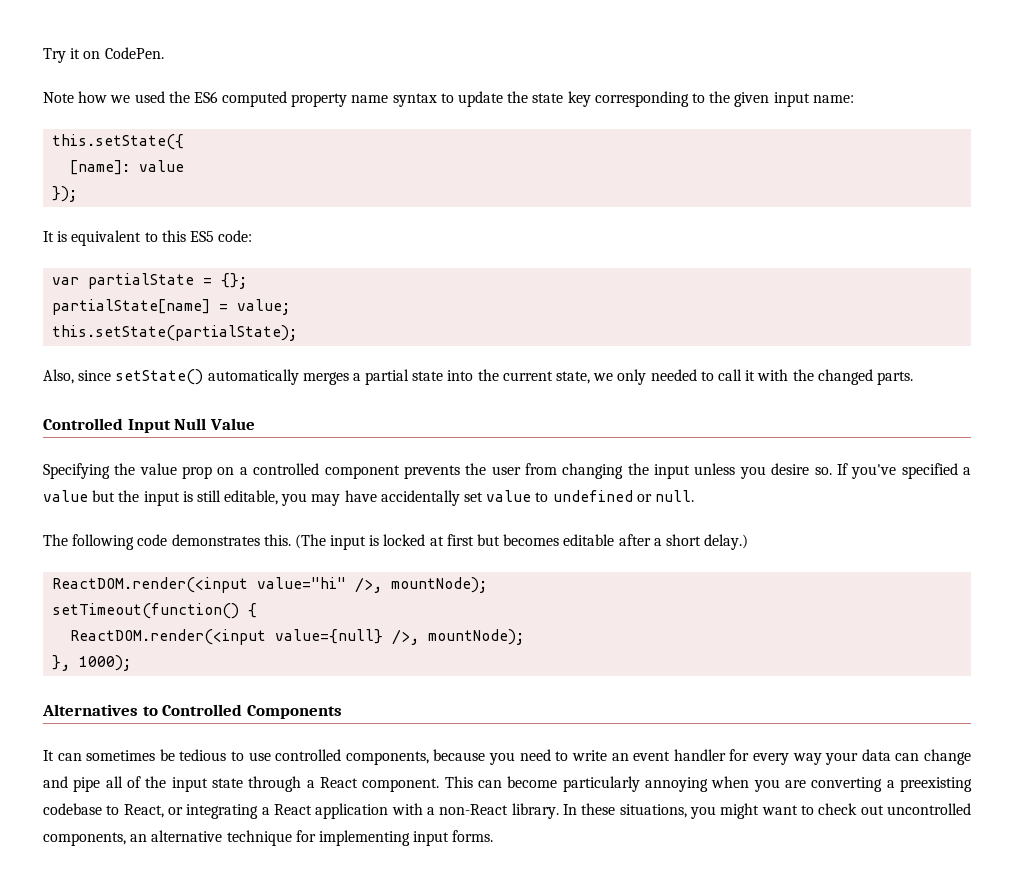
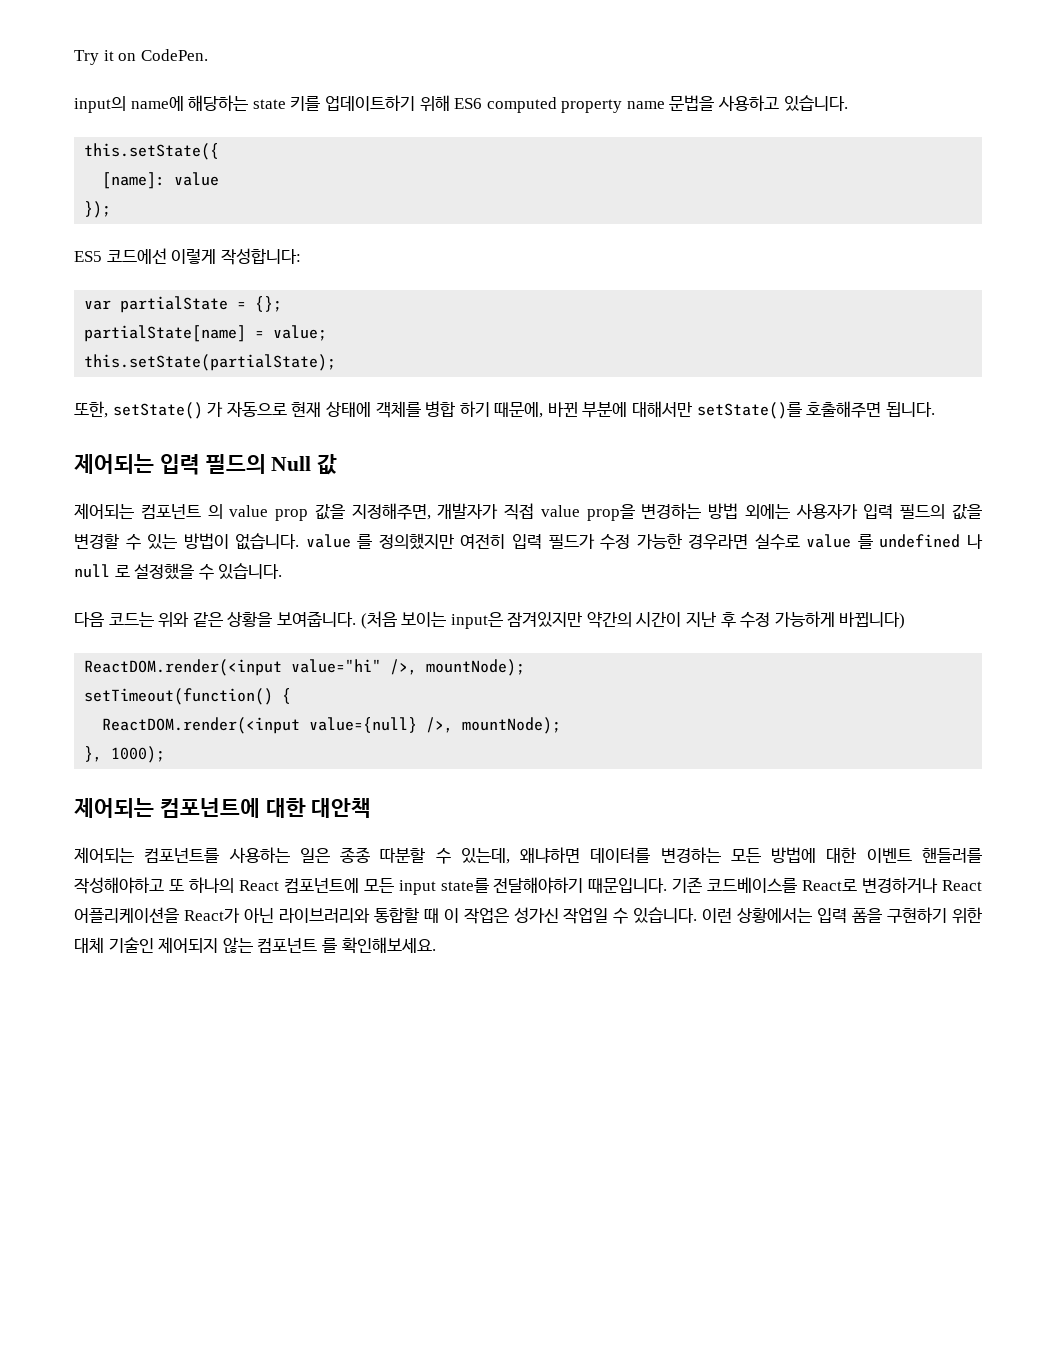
[43,91,854,107] [52,134,185,150] [70,160,185,175] [52,186,78,202] [43,230,253,246] Note how we used the ES6 computed property name syntax to update the state key corresponding to the given input name: // this.setState({ // [name]: value // }); // It is equivalent to this ES5 code: -> [74,95,848,113] [84,143,220,160] [102,172,220,189] [84,201,112,218] [74,248,301,265] input의 name에 해당하는 state 키를 업데이트하기 위해 ES6 computed property name 문법을 사용하고 있습니다. // this.setState({ // [name]: value // }); // ES5 코드에선 이렇게 작성합니다:
[43,369,913,385] [43,418,255,433] [43,463,972,479] [43,490,694,506] [43,534,749,550] Also, since setState() automatically merges a partial state into the current state, we only needed to call it with the changed parts. // Controlled Input Null Value // Specifying the value prop on a controlled component prevents the user from changing the input unless you desire so. If you've specified a value but the input is still editable, you may have accidentally set value to undefined or null. // The following code demonstrates this. (The input is locked at first but becomes editable after a short delay.) -> [74,401,935,419] [74,454,338,475] [74,503,982,521] [74,533,983,550] [74,563,283,580] [74,611,906,629] 또한, setState() 가 자동으로 현재 상태에 객체를 병합 하기 때문에, 바뀐 부분에 대해서만 setState()를 호출해주면 됩니다. // 제어되는 입력 필드의 Null 값 // 제어되는 컴포넌트 의 value prop 값을 지정해주면, 개발자가 직접 value prop을 변경하는 방법 외에는 사용자가 입력 필드의 값을 변경할 수 있는 방법이 없습니다. value 를 정의했지만 여전히 입력 필드가 수정 가능한 경우라면 실수로 value 를 undefined 나 null 로 설정했을 수 있습니다. // 다음 코드는 위와 같은 상황을 보여줍니다. (처음 보이는 input은 잠겨있지만 약간의 시간이 지난 후 수정 가능하게 바뀝니다)
[42,704,342,719] [43,749,971,765] [43,776,973,792] [43,803,972,819] [43,830,494,846] Alternatives to Controlled Components // It can sometimes be tedious to use controlled components, because you need to write an event handler for every way your data can change and pipe all of the input state through a React component. This can become particularly annoying when you are converting a preexisting codebase to React, or integrating a React application with a non-React library. In these situations, you might want to check out uncontrolled components, an alternative technique for implementing input forms. -> [74,798,372,818] [74,847,982,864] [74,877,983,895] [74,907,982,924] [74,937,436,954] 제어되는 컴포넌트에 대한 대안책 // 제어되는 컴포넌트를 사용하는 일은 종종 따분할 수 있는데, 왜냐하면 데이터를 변경하는 모든 방법에 대한 이벤트 핸들러를 작성해야하고 또 하나의 React 컴포넌트에 모든 input state를 전달해야하기 때문입니다. 기존 코드베이스를 React로 변경하거나 React 어플리케이션을 React가 아닌 라이브러리와 통합할 때 이 작업은 성가신 작업일 수 있습니다. 이런 상황에서는 입력 폼을 구현하기 위한 대체 기술인 제어되지 않는 컴포넌트 를 확인해보세요.

